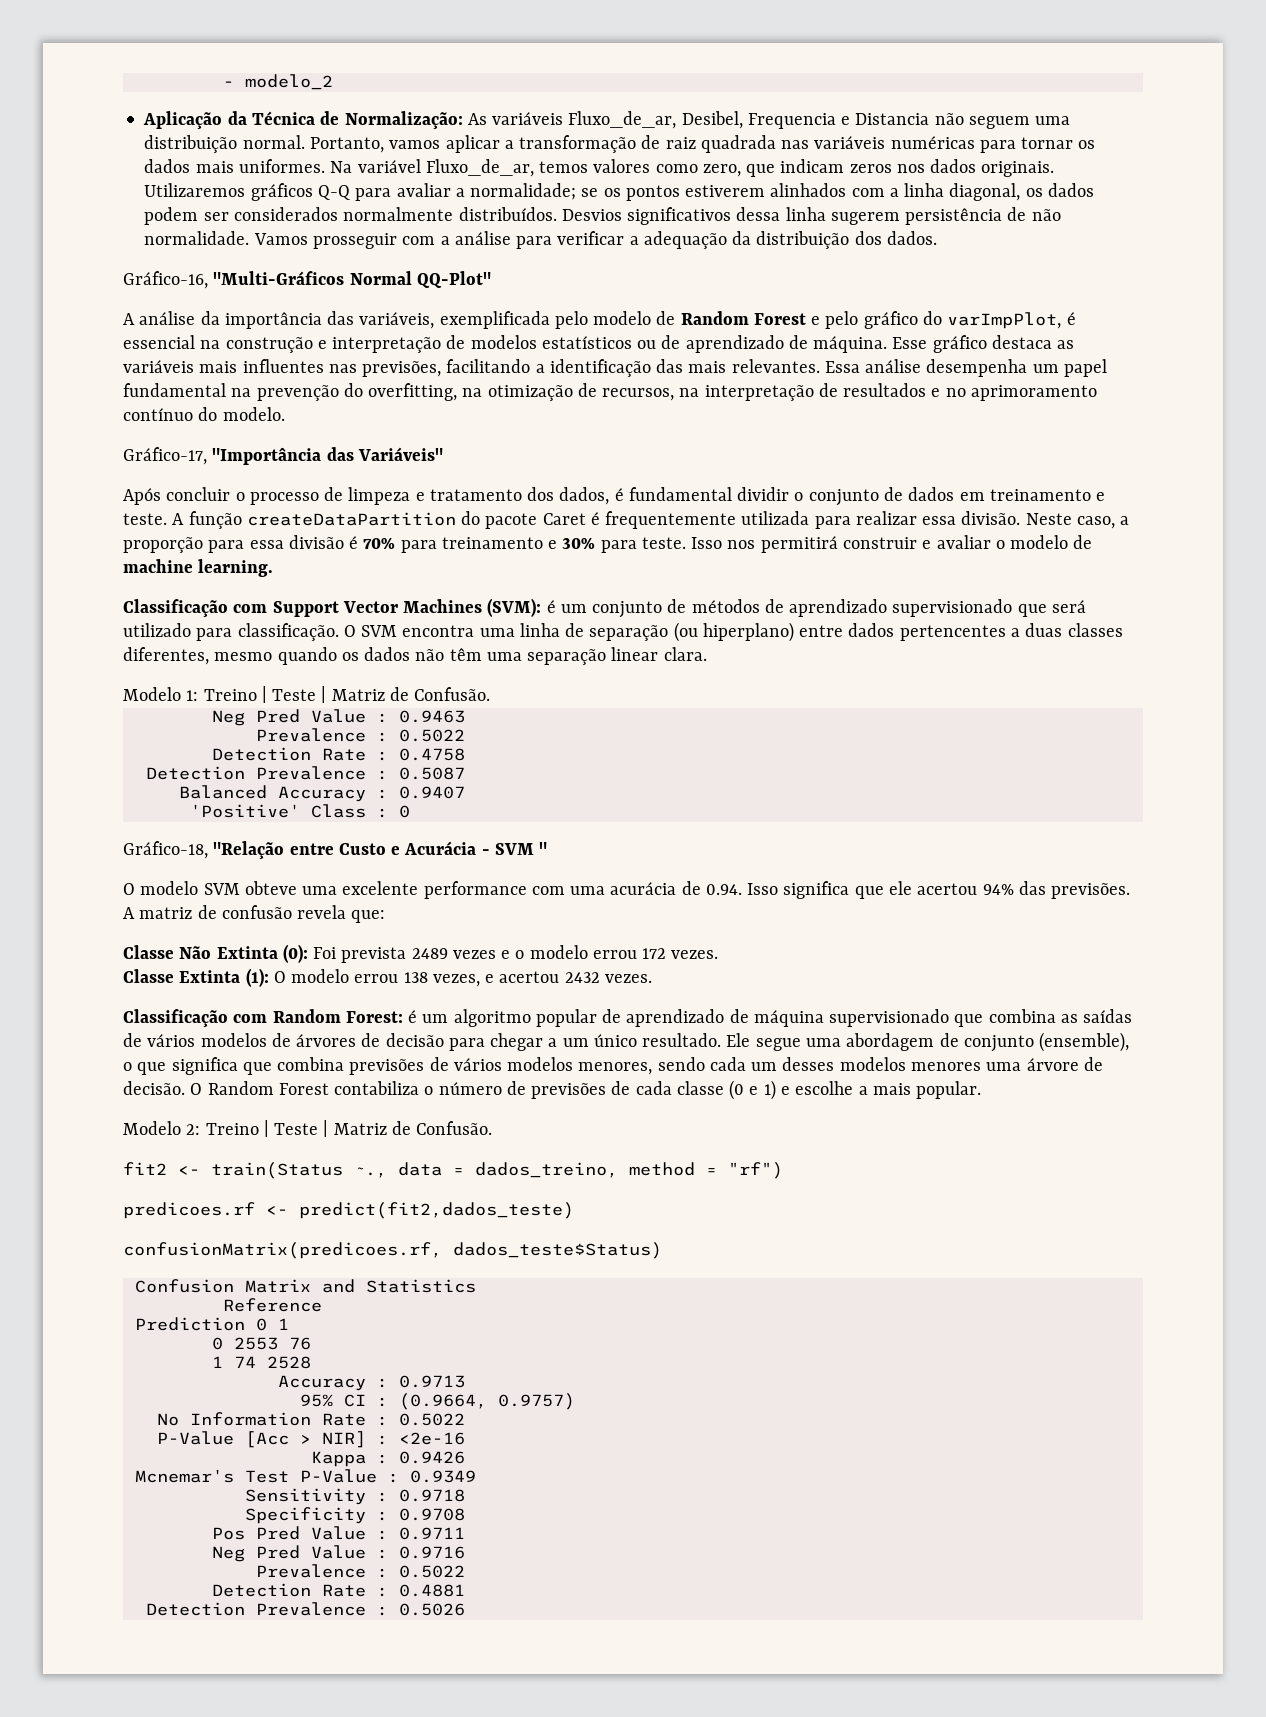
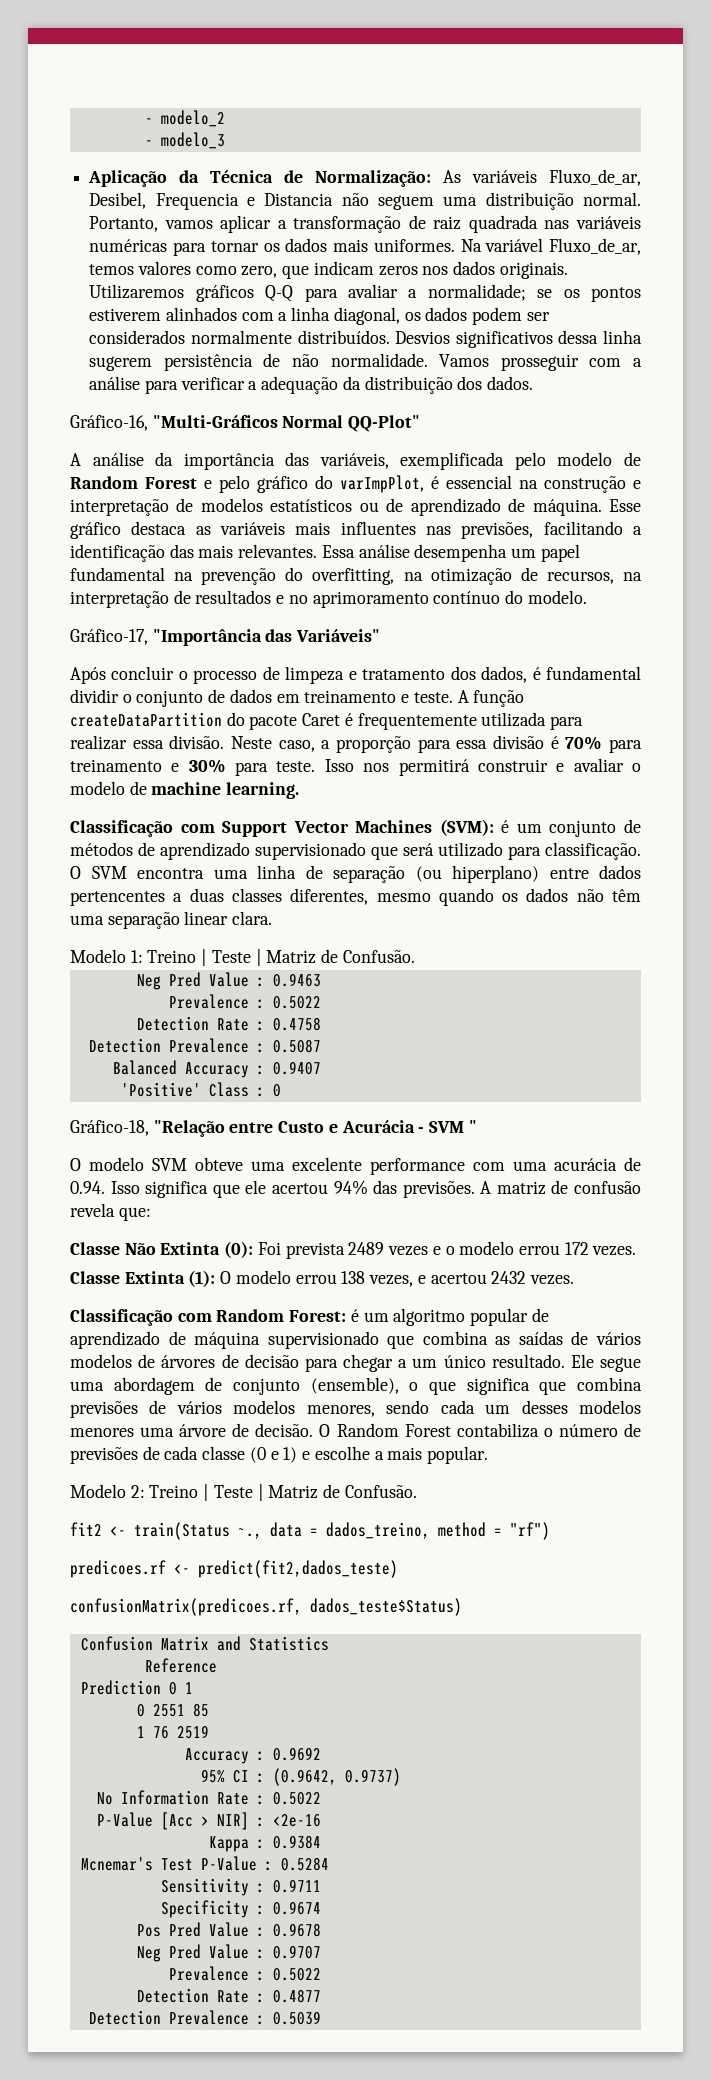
(333, 82) none -> [144,132,225,149] // - modelo_3
[233,1337,311,1350] [211,1356,311,1369] [277,1375,465,1391] 2553 76 // 1 74 2528 // Accuracy : 0.9713 -> [152,1703,209,1717] [136,1725,209,1739] [184,1747,321,1764] 2551 85 // 1 76 2519 // Accuracy : 0.9692
[398,1393,575,1410] (0.9664, 0.9757) -> [272,1768,401,1786] (0.9642, 0.9737)
[398,1451,465,1464] 0.9426 -> [272,1835,321,1849] 0.9384
[409,1470,476,1483] 0.9349 -> [280,1857,329,1871] 0.5284
[398,1489,465,1502] 0.9718 -> [272,1879,321,1893] 0.9711
[398,1508,465,1521] 0.9708 -> [272,1901,321,1915] 0.9674
[398,1527,465,1540] [211,1545,465,1562] [255,1564,465,1578] [211,1583,465,1597] [145,1602,465,1616] 0.9711 // Neg Pred Value : 0.9716 // Prevalence : 0.5022 // Detection Rate : 0.4881 // Detection Prevalence : 0.5026 -> [272,1923,321,1937] [136,1944,321,1962] [168,1966,321,1981] [136,1988,321,2003] [88,2010,321,2025] 0.9678 // Neg Pred Value : 0.9707 // Prevalence : 0.5022 // Detection Rate : 0.4877 // Detection Prevalence : 0.5039

